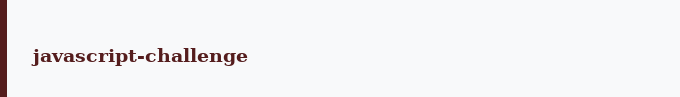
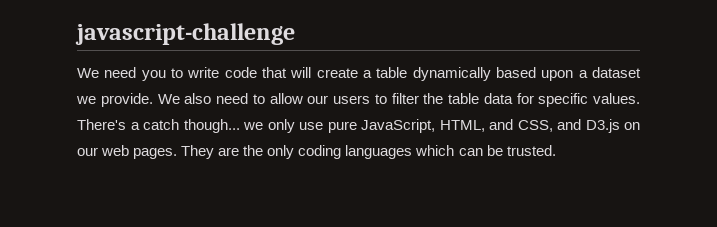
(248, 57) none -> [77,67,641,81] [76,93,640,107] [77,119,640,133] [77,145,556,159] // We need you to write code that will create a table dynamically based upon a dataset we provide. We also need to allow our users to filter the table data for specific values. There's a catch though... we only use pure JavaScript, HTML, and CSS, and D3.js on our web pages. They are the only coding languages which can be trusted.

